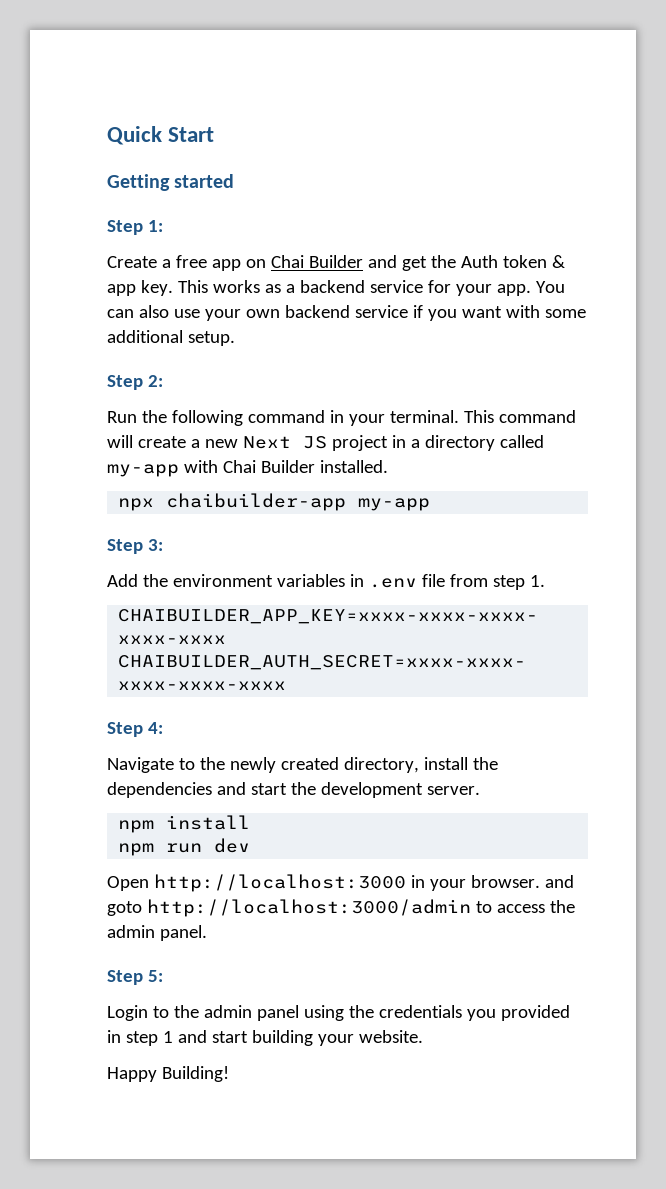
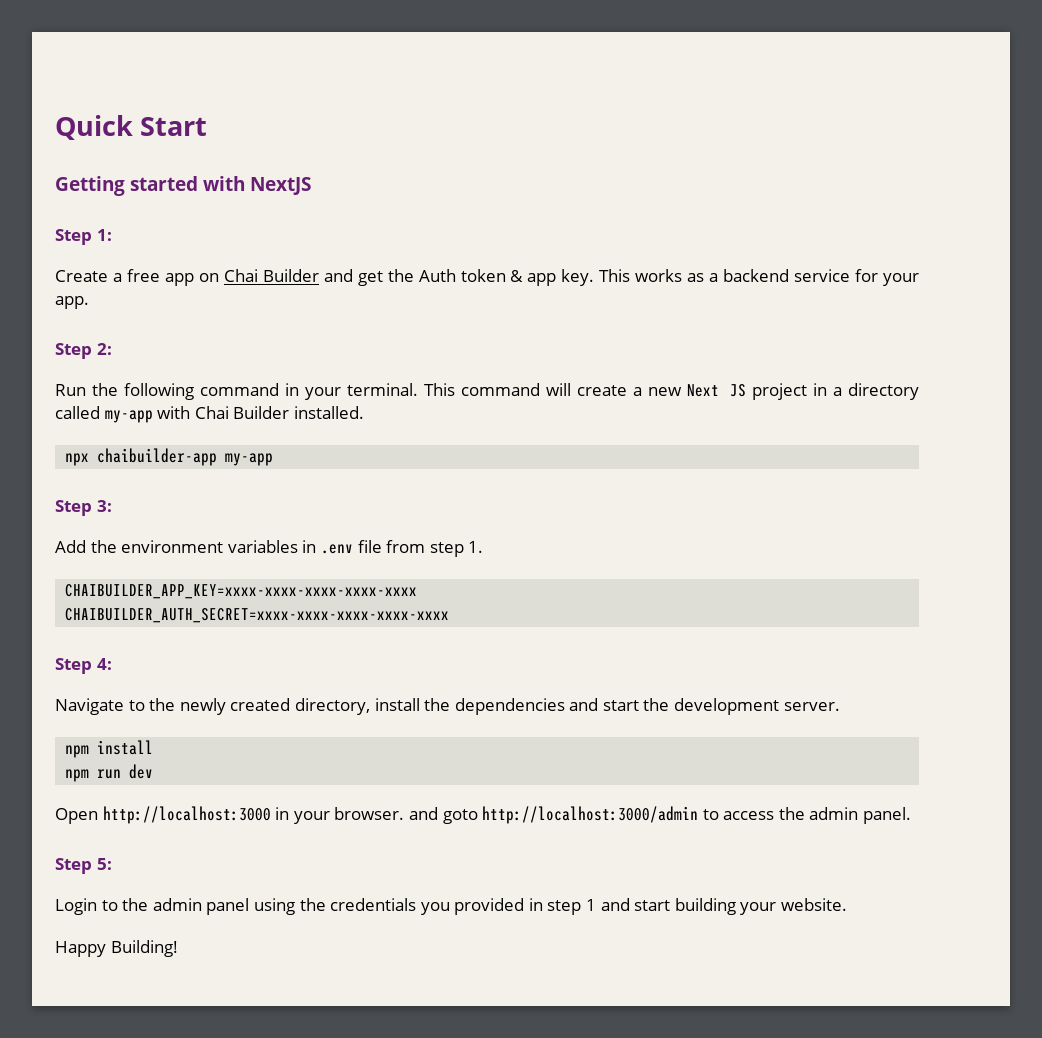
(235, 181) none -> [203,176,312,195] with NextJS
[535,281,565,293] [107,305,586,321] [107,330,235,346] You can also use your own backend service if you want with some additional setup. -> (89, 302) none

